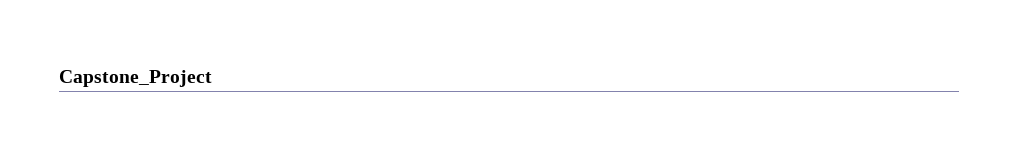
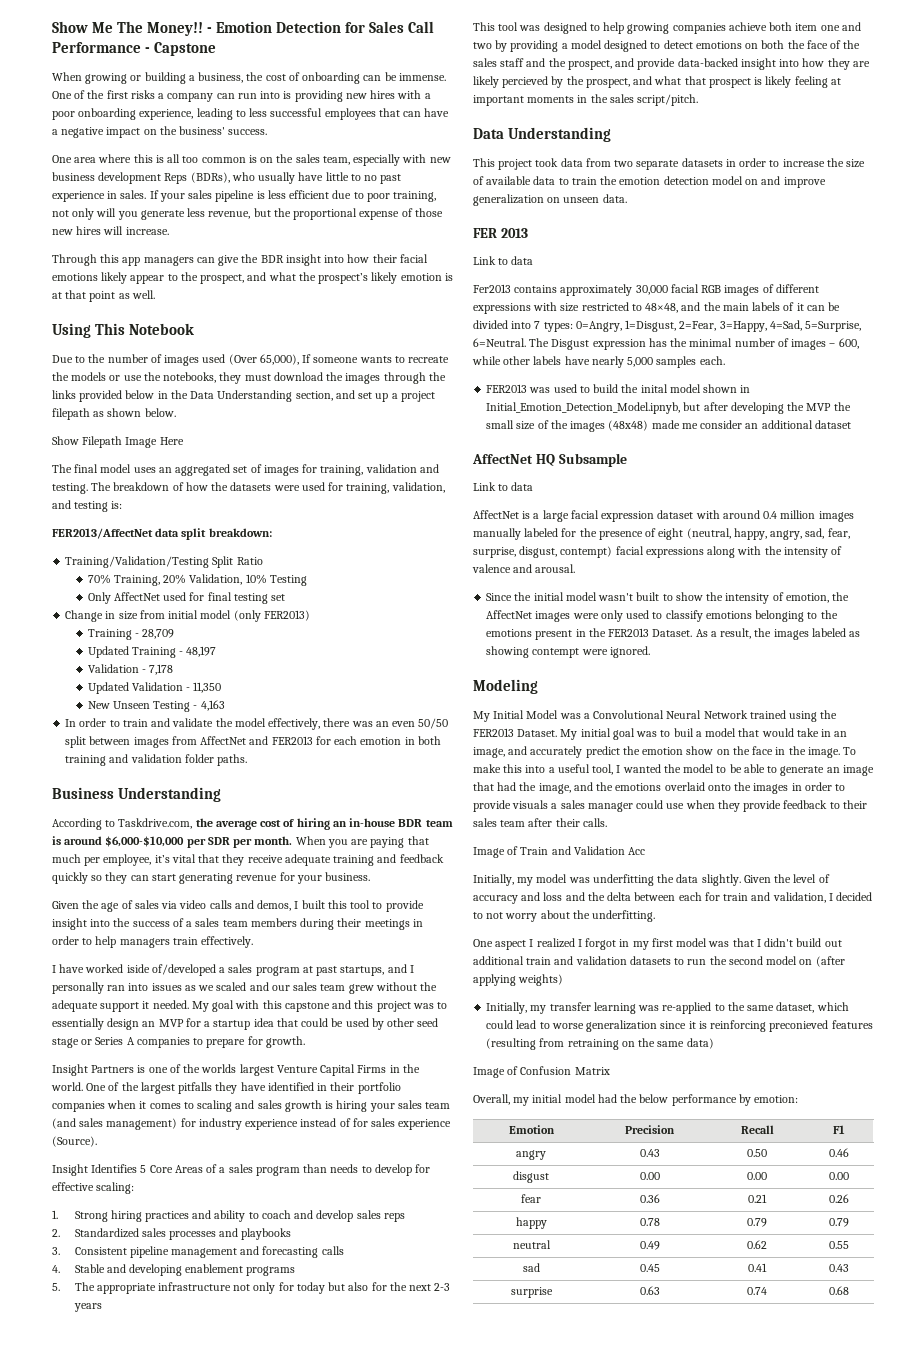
[59,70,212,87] Capstone_Project -> [52,21,435,36] [52,42,217,56] [52,72,446,84] [52,90,431,102] [52,108,450,120] [52,126,268,138] [52,154,451,166] [52,172,402,184] [52,190,437,202] [52,208,443,220] [52,226,169,235] [52,254,428,266] [52,272,453,284] [52,290,155,302] [52,323,195,338] [52,354,450,366] [52,372,446,384] [52,390,435,402] [52,408,176,420] [52,436,184,448] [52,464,439,476] [52,482,445,494] [52,500,123,512] [52,528,272,540] [65,556,263,568] [87,574,307,586] [87,592,286,604] [65,610,310,622] [87,629,175,640] [87,646,217,658] [87,664,174,675] [87,682,222,694] [87,700,225,712] [65,718,449,730] [65,736,441,748] [65,754,248,766] [52,787,222,802] [52,818,453,830] [52,836,429,848] [52,854,444,866] [52,872,371,884] [52,900,424,912] [52,918,423,930] [52,936,254,948] [52,964,414,976] [52,982,438,994] [52,1000,448,1012] [52,1018,439,1030] [52,1036,305,1048] [52,1064,420,1076] [51,1082,401,1094] [52,1100,451,1112] [52,1118,452,1130] [52,1136,97,1147] [52,1164,431,1176] [52,1182,135,1194] [52,1210,405,1222] [52,1228,292,1240] [52,1246,344,1258] [52,1264,296,1276] [52,1282,451,1294] [73,1303,102,1312] [473,22,861,34] [473,40,861,52] [473,58,870,70] [473,76,841,88] [473,94,699,106] [473,127,612,142] [473,158,866,170] [473,176,826,188] [473,194,627,206] [473,228,528,238] [473,256,534,265] [473,284,819,296] [473,302,841,314] [473,320,862,332] [473,338,859,350] [472,356,725,368] [486,384,751,393] [486,402,851,414] [486,420,851,432] [472,453,627,467] [473,482,534,491] [473,510,854,522] [473,528,850,540] [473,546,843,558] [472,564,576,573] [486,592,850,604] [486,610,838,622] [486,628,861,640] [486,646,650,658] [473,679,538,694] [473,710,838,722] [473,728,848,740] [473,746,857,758] [473,764,874,776] [473,782,846,794] [473,800,867,812] [473,818,607,827] [473,846,646,858] [473,874,830,886] [473,892,873,904] [473,910,656,922] [473,938,842,950] [473,956,845,967] [473,974,564,986] [486,1002,849,1014] [486,1020,873,1032] [486,1038,714,1050] [473,1066,610,1078] [473,1094,799,1106] [508,1125,555,1134] [625,1125,675,1134] [740,1125,774,1134] [832,1125,845,1134] [516,1150,546,1160] [639,1149,660,1157] [747,1149,767,1157] [828,1148,849,1157] [513,1171,549,1183] [639,1172,660,1180] [747,1172,767,1180] [828,1172,849,1180] [521,1194,541,1203] [639,1194,660,1203] [748,1194,767,1203] [828,1194,849,1203] [515,1217,547,1229] [639,1218,660,1226] [747,1218,767,1227] [828,1218,849,1227] [512,1240,551,1249] [639,1241,660,1250] [747,1240,767,1249] [828,1241,849,1249] [522,1263,540,1272] [639,1264,660,1272] [748,1263,767,1272] [828,1264,849,1272] [510,1287,553,1298] [639,1286,660,1295] [747,1287,767,1295] [828,1286,849,1295] Show Me The Money!! - Emotion Detection for Sales Call Performance - Capstone // When growing or building a business, the cost of onboarding can be immense. One of the first risks a company can run into is providing new hires with a poor onboarding experience, leading to less successful employees that can have a negative impact on the business' success. // One area where this is all too common is on the sales team, especially with new business development Reps (BDRs), who usually have little to no past experience in sales. If your sales pipeline is less efficient due to poor training, not only will you generate less revenue, but the proportional expense of those new hires will increase. // Through this app managers can give the BDR insight into how their facial emotions likely appear to the prospect, and what the prospect’s likely emotion is at that point as well. // Using This Notebook // Due to the number of images used (Over 65,000), If someone wants to recreate the models or use the notebooks, they must download the images through the links provided below in the Data Understanding section, and set up a project filepath as shown below. // Show Filepath Image Here // The final model uses an aggregated set of images for training, validation and testing. The breakdown of how the datasets were used for training, validation, and testing is: // FER2013/AffectNet data split breakdown: // Training/Validation/Testing Split Ratio // 70% Training, 20% Validation, 10% Testing // Only AffectNet used for final testing set // Change in size from initial model (only FER2013) // Training - 28,709 // Updated Training - 48,197 // Validation - 7,178 // Updated Validation - 11,350 // New Unseen Testing - 4,163 // In order to train and validate the model effectively, there was an even 50/50 split between images from AffectNet and FER2013 for each emotion in both training and validation folder paths. // Business Understanding // According to Taskdrive.com, the average cost of hiring an in-house BDR team is around $6,000-$10,000 per SDR per month. When you are paying that much per employee, it’s vital that they receive adequate training and feedback quickly so they can start generating revenue for your business. // Given the age of sales via video calls and demos, I built this tool to provide insight into the success of a sales team members during their meetings in order to help managers train effectively. // I have worked iside of/developed a sales program at past startups, and I personally ran into issues as we scaled and our sales team grew without the adequate support it needed. My goal with this capstone and this project was to essentially design an MVP for a startup idea that could be used by other seed stage or Series A companies to prepare for growth. // Insight Partners is one of the worlds largest Venture Capital Firms in the world. One of the largest pitfalls they have identified in their portfolio companies when it comes to scaling and sales growth is hiring your sales team (and sales management) for industry experience instead of for sales experience (Source). // Insight Identifies 5 Core Areas of a sales program than needs to develop for effective scaling: // 1. Strong hiring practices and ability to coach and develop sales reps // 2. Standardized sales processes and playbooks // 3. Consistent pipeline management and forecasting calls // 4. Stable and developing enablement programs // 5. The appropriate infrastructure not only for today but also for the next 2-3 years // This tool was designed to help growing companies achieve both item one and two by providing a model designed to detect emotions on both the face of the sales staff and the prospect, and provide data-backed insight into how they are likely percieved by the prospect, and what that prospect is likely feeling at important moments in the sales script/pitch. // Data Understanding // This project took data from two separate datasets in order to increase the size of available data to train the emotion detection model on and improve generalization on unseen data. // FER 2013 // Link to data // Fer2013 contains approximately 30,000 facial RGB images of different expressions with size restricted to 48×48, and the main labels of it can be divided into 7 types: 0=Angry, 1=Disgust, 2=Fear, 3=Happy, 4=Sad, 5=Surprise, 6=Neutral. The Disgust expression has the minimal number of images – 600, while other labels have nearly 5,000 samples each. // FER2013 was used to build the inital model shown in Initial_Emotion_Detection_Model.ipnyb, but after developing the MVP the small size of the images (48x48) made me consider an additional dataset // AffectNet HQ Subsample // Link to data // AffectNet is a large facial expression dataset with around 0.4 million images manually labeled for the presence of eight (neutral, happy, angry, sad, fear, surprise, disgust, contempt) facial expressions along with the intensity of valence and arousal. // Since the initial model wasn't built to show the intensity of emotion, the AffectNet images were only used to classify emotions belonging to the emotions present in the FER2013 Dataset. As a result, the images labeled as showing contempt were ignored. // Modeling // My Initial Model was a Convolutional Neural Network trained using the FER2013 Dataset. My initial goal was to buil a model that would take in an image, and accurately predict the emotion show on the face in the image. To make this into a useful tool, I wanted the model to be able to generate an image that had the image, and the emotions overlaid onto the images in order to provide visuals a sales manager could use when they provide feedback to their sales team after their calls. // Image of Train and Validation Acc // Initially, my model was underfitting the data slightly. Given the level of accuracy and loss and the delta between each for train and validation, I decided to not worry about the underfitting. // One aspect I realized I forgot in my first model was that I didn't build out additional train and validation datasets to run the second model on (after applying weights) // Initially, my transfer learning was re-applied to the same dataset, which could lead to worse generalization since it is reinforcing preconieved features (resulting from retraining on the same data) // Image of Confusion Matrix // Overall, my initial model had the below performance by emotion: // Emotion | Precision | Recall | F1 // angry | 0.43 | 0.50 | 0.46 // disgust | 0.00 | 0.00 | 0.00 // fear | 0.36 | 0.21 | 0.26 // happy | 0.78 | 0.79 | 0.79 // neutral | 0.49 | 0.62 | 0.55 // sad | 0.45 | 0.41 | 0.43 // surprise | 0.63 | 0.74 | 0.68

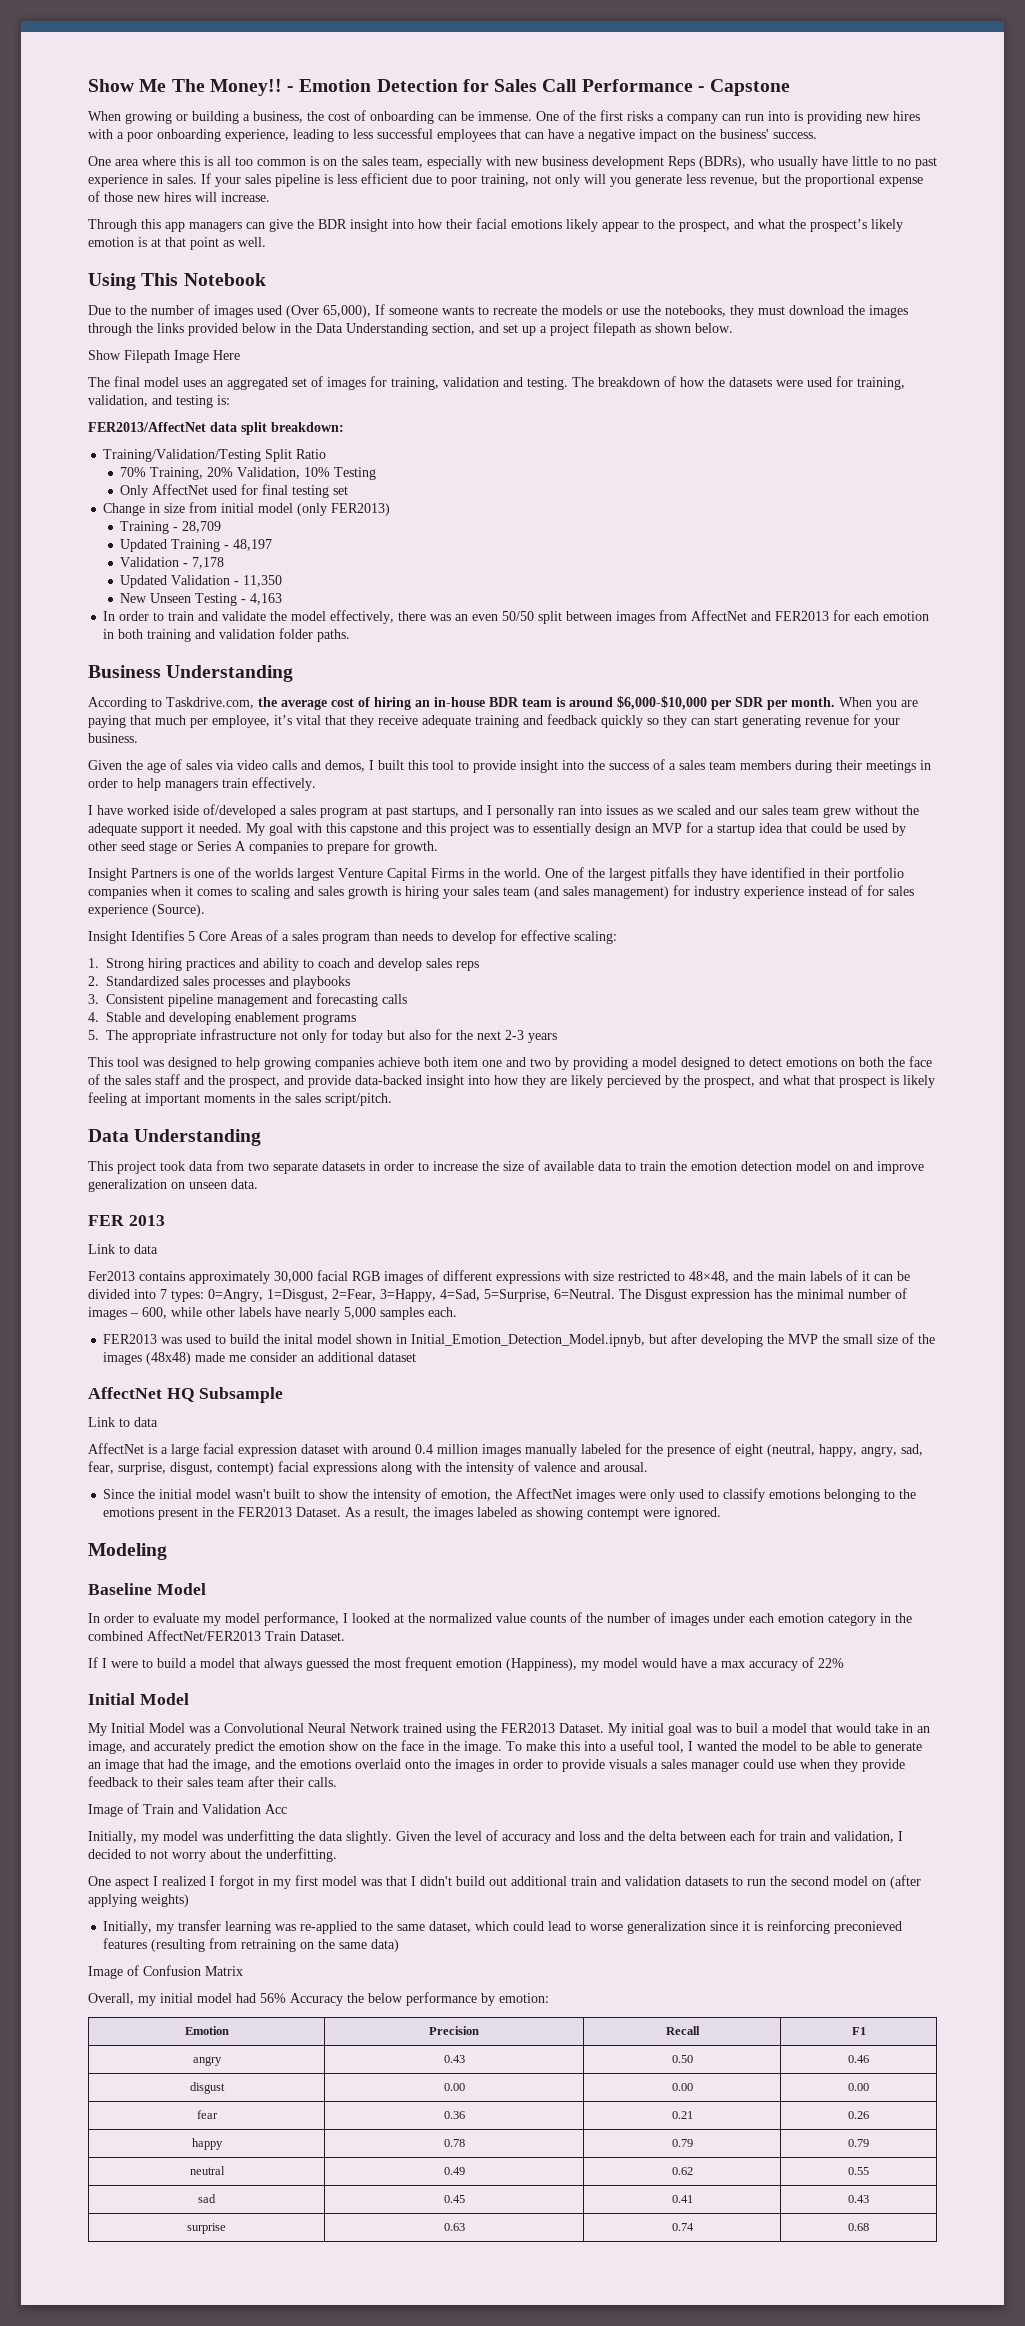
(538, 686) none -> [88,1583,206,1595] [88,1612,912,1626] [88,1630,345,1641] [88,1657,844,1671] [88,1693,189,1705] // Baseline Model // In order to evaluate my model performance, I looked at the normalized value counts of the number of images under each emotion category in the combined AffectNet/FER2013 Train Dataset. // If I were to build a model that always guessed the most frequent emotion (Happiness), my model would have a max accuracy of 22% // Initial Model
(617, 1098) none -> [260,1993,343,2006] 56% Accuracy

